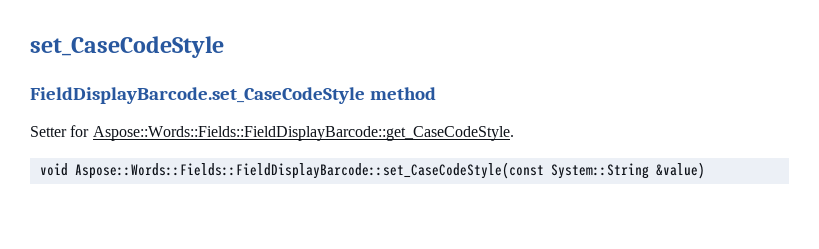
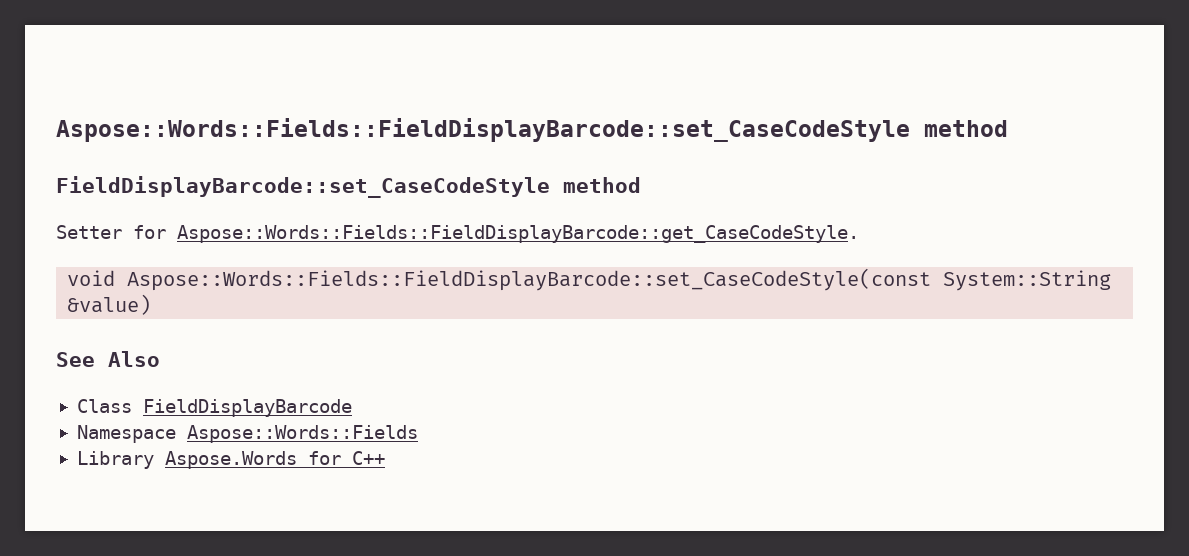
[30,36,224,58] [30,87,365,104] set_CaseCodeStyle // FieldDisplayBarcode.set_CaseCodeStyle -> [56,118,1008,142] [56,176,550,198] Aspose::Words::Fields::FieldDisplayBarcode::set_CaseCodeStyle method // FieldDisplayBarcode::set_CaseCodeStyle
(705, 170) none -> [56,351,160,367] [76,399,352,417] [76,425,418,443] [76,451,385,469] // See Also // Class FieldDisplayBarcode // Namespace Aspose::Words::Fields // Library Aspose.Words for C++

